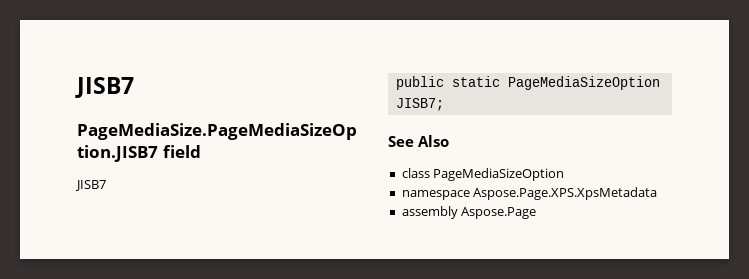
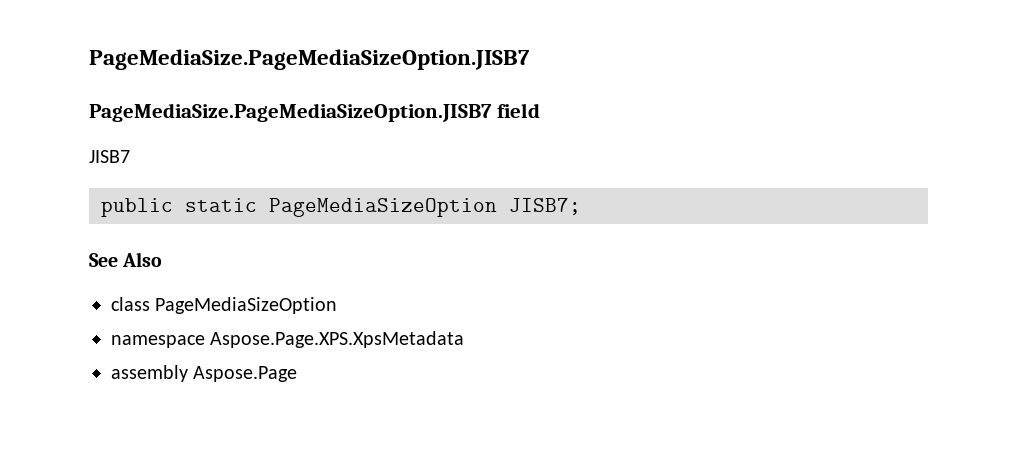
[75,77,134,98] JISB7 -> [89,49,530,70] PageMediaSize.PageMediaSizeOption.JISB7

